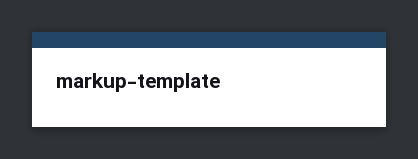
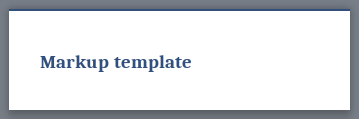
[56,73,220,92] markup-template -> [40,55,192,72] Markup template

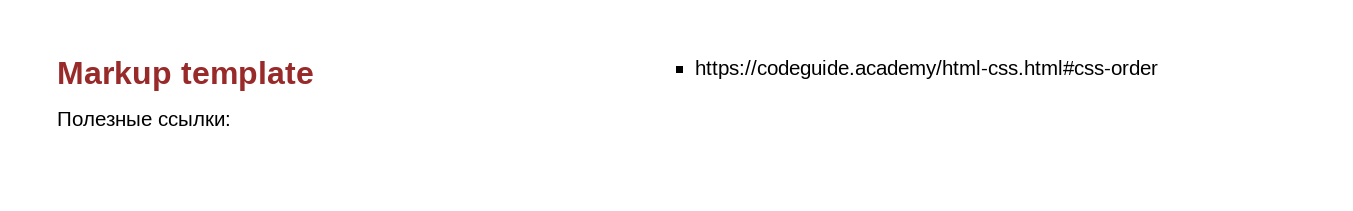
(192, 63) none -> [57,112,231,126] [694,60,1158,79] // Полезные ссылки: // https://codeguide.academy/html-css.html#css-order

